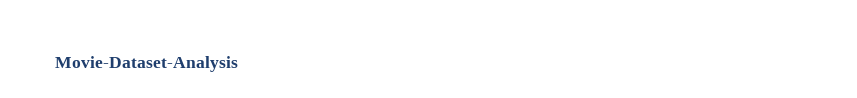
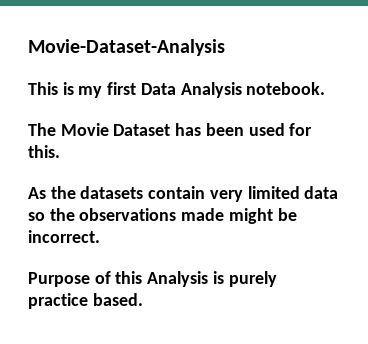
(238, 64) none -> [28,82,326,98] [28,123,313,136] [28,145,60,158] [28,186,339,202] [28,208,297,224] [28,230,100,243] [28,271,277,287] [28,293,143,309] // This is my first Data Analysis notebook. // The Movie Dataset has been used for this. // As the datasets contain very limited data so the observations made might be incorrect. // Purpose of this Analysis is purely practice based.

